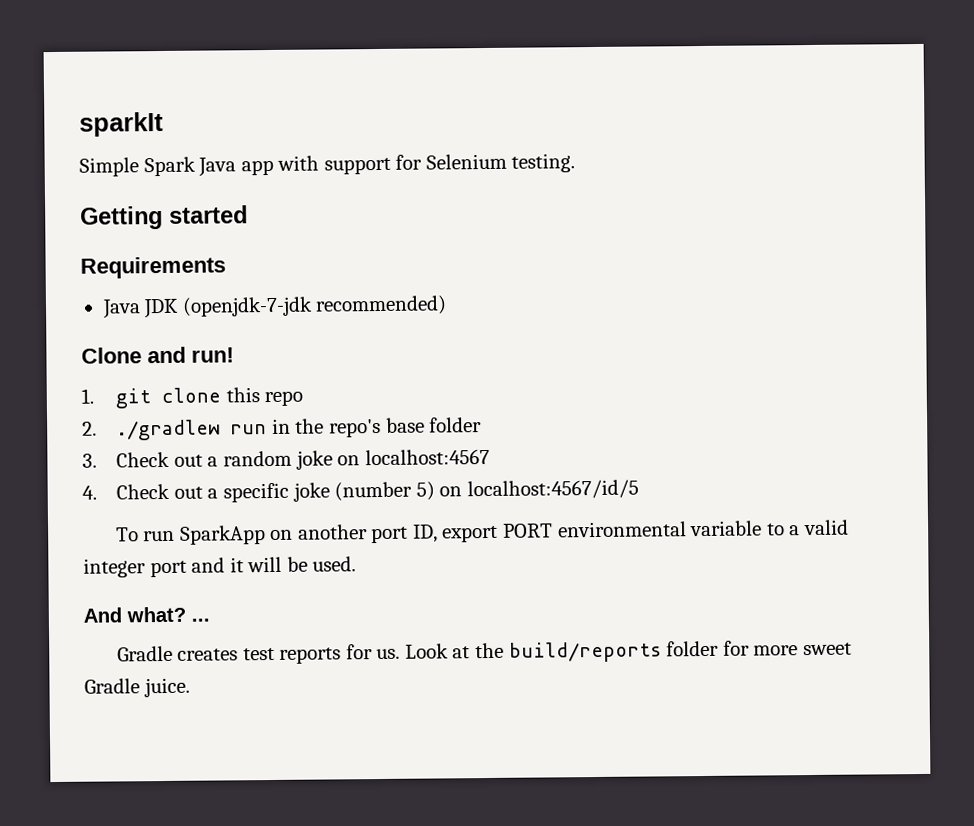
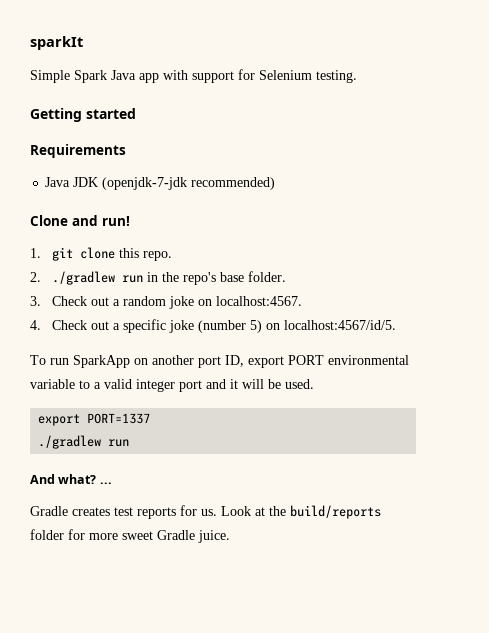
[264,390,304,407] repo -> [143,251,173,261] repo.
[429,417,483,433] folder -> [248,271,287,282] folder.
[364,448,490,466] localhost:4567 -> [216,296,303,306] localhost:4567.
[466,479,639,500] localhost:4567/id/5 -> [284,320,397,330] localhost:4567/id/5.
(357, 564) none -> [38,413,151,426] [38,435,130,449] // export PORT=1337 // ./gradlew run

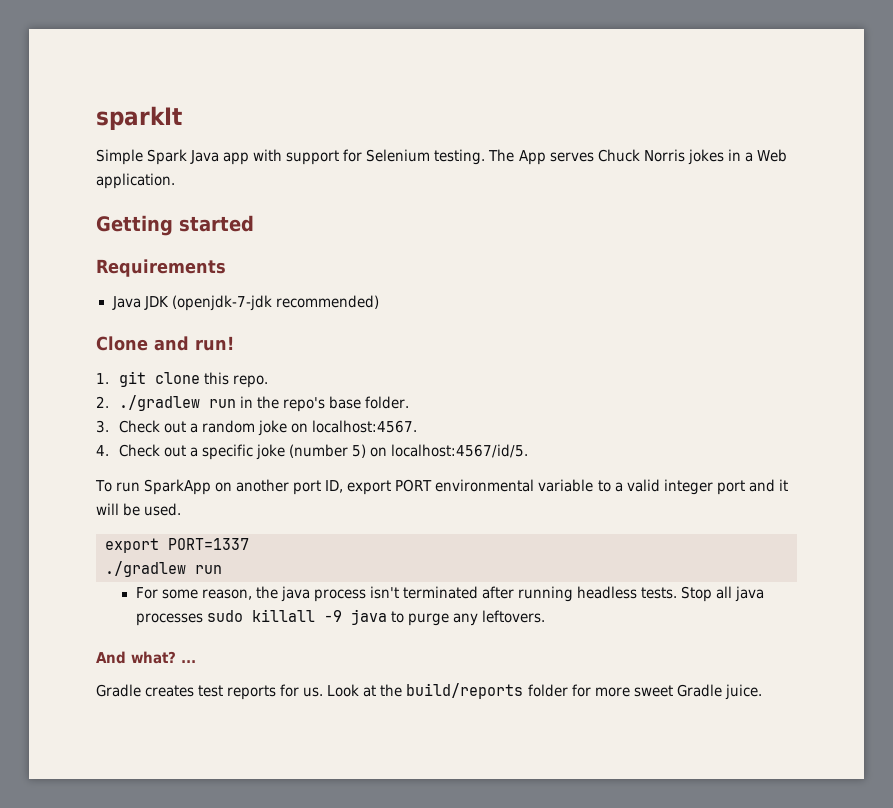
(357, 76) none -> [488,149,787,165] [96,173,175,189] The App serves Chuck Norris jokes in a Web application.
(130, 443) none -> [135,586,765,602] [135,609,545,626] // For some reason, the java process isn't terminated after running headless tests. Stop all java processes sudo killall -9 java to purge any leftovers.

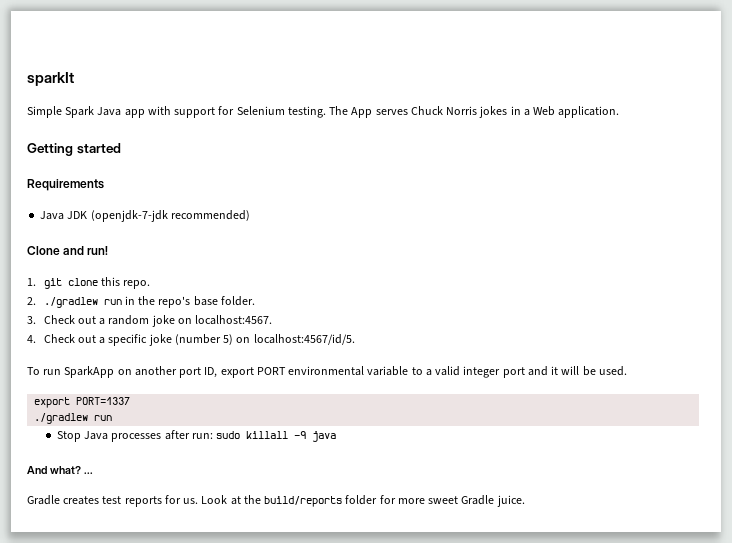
[135,586,765,602] [135,613,203,626] For some reason, the java process isn't terminated after running headless tests. Stop all java processes -> [56,430,213,442] Stop Java processes after run:
[390,610,545,626] to purge any leftovers. -> (337, 436) none

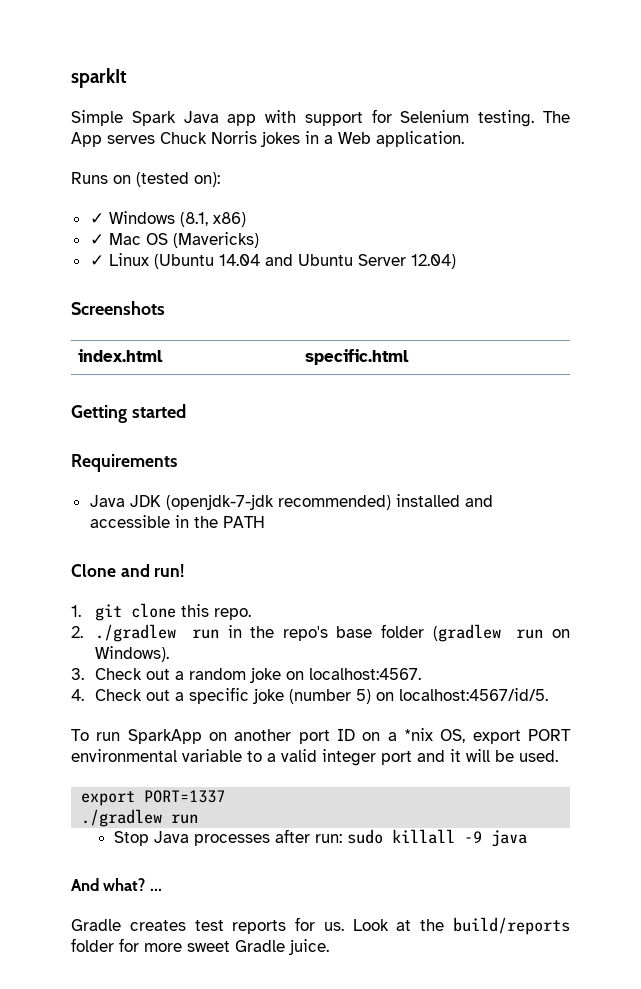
(620, 112) none -> [71,172,220,187] [89,211,246,227] [89,232,259,248] [89,253,456,269] [71,301,165,315] [78,349,164,362] [305,349,410,365] // Runs on (tested on): // ✓ Windows (8.1, x86) // ✓ Mac OS (Mavericks) // ✓ Linux (Ubuntu 14.04 and Ubuntu Server 12.04) // Screenshots // index.html | specific.html
(250, 215) none -> [395,494,493,507] [89,515,265,528] installed and accessible in the PATH
[220,296,255,306] folder. -> [381,624,570,642] [95,646,170,662] folder (gradlew run on Windows).
[204,367,218,378] ID, -> [337,728,466,743] ID on a *nix OS,

